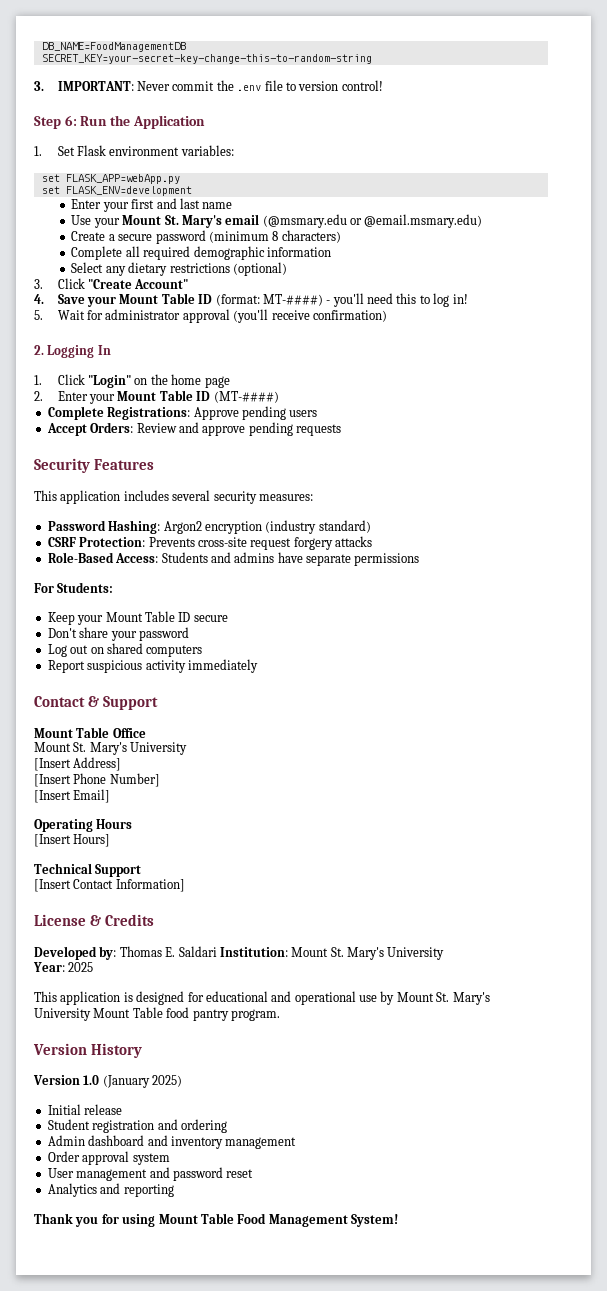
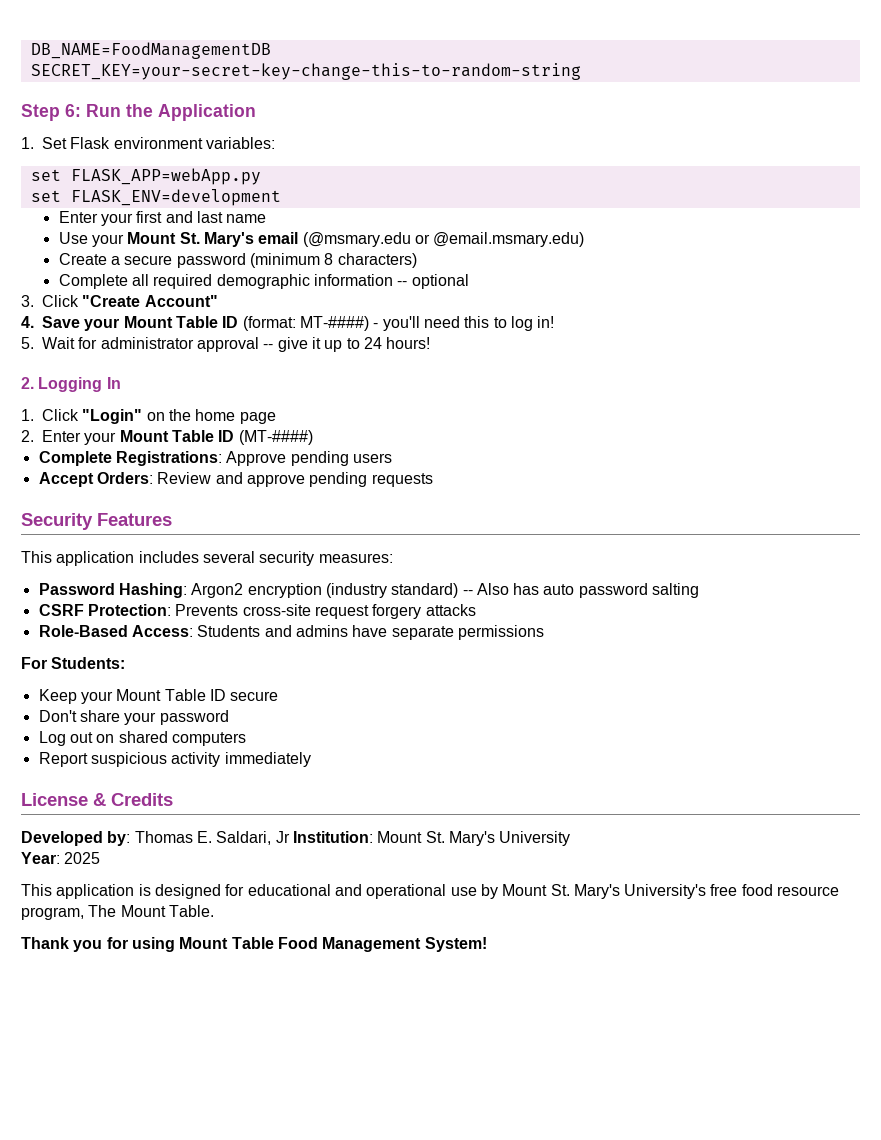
[34,80,383,91] // 3. IMPORTANT: Never commit the .env file to version control! -> (581, 71) none
[71,262,287,276] // Select any dietary restrictions (optional) -> [397,274,469,289] -- optional
[233,309,387,323] (you'll receive confirmation) -> [263,337,431,352] -- give it up to 24 hours!
(371, 526) none -> [462,583,700,598] -- Also has auto password salting
[34,696,158,710] [34,727,146,738] [34,742,188,755] [34,757,122,771] [34,773,160,787] [34,789,111,803] [34,819,133,832] [34,834,111,847] [34,863,142,877] [34,879,185,892] // Contact & Support // Mount Table Office // Mount St. Mary's University // [Insert Address] // [Insert Phone Number] // [Insert Email] // Operating Hours // [Insert Hours] // Technical Support // [Insert Contact Information] -> (311, 759) none
[178,946,217,957] Saldari -> [216,831,290,845] Saldari, Jr
[34,1007,280,1021] [33,1043,142,1058] [33,1075,183,1088] [47,1104,123,1115] [47,1119,227,1133] [47,1135,297,1149] [47,1151,170,1165] [47,1167,254,1181] [47,1183,174,1197] University Mount Table food pantry program. // Version History // Version 1.0 (January 2025) // Initial release // Student registration and ordering // Admin dashboard and inventory management // Order approval system // User management and password reset // Analytics and reporting -> [624,884,840,899] [21,905,214,920] University's free food resource program, The Mount Table.

